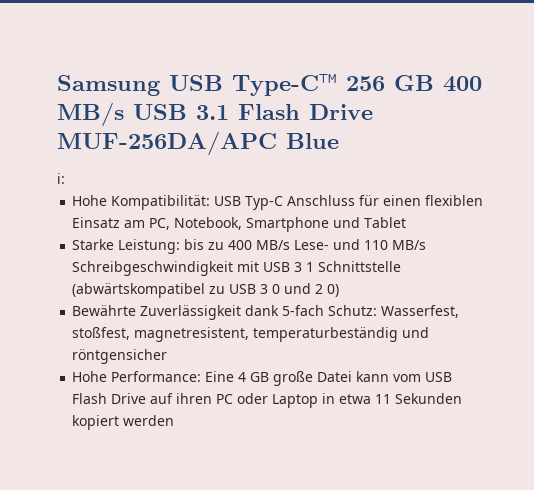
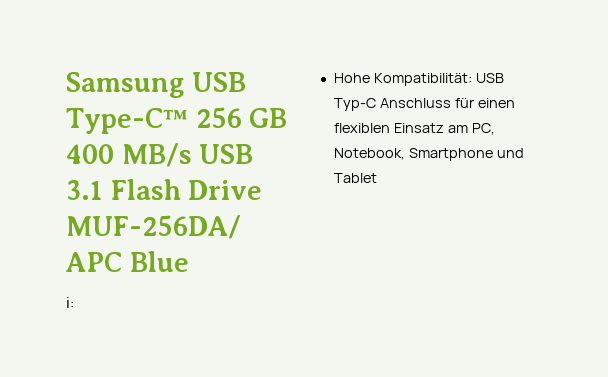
[72,239,427,254] [72,261,402,276] [72,283,340,298] [72,305,460,320] [72,327,430,342] [72,349,168,364] [72,371,453,386] [72,393,463,408] [72,415,175,430] // Starke Leistung: bis zu 400 MB/s Lese- und 110 MB/s Schreibgeschwindigkeit mit USB 3 1 Schnittstelle (abwärtskompatibel zu USB 3 0 und 2 0) // Bewährte Zuverlässigkeit dank 5-fach Schutz: Wasserfest, stoßfest, magnetresistent, temperaturbeständig und röntgensicher // Hohe Performance: Eine 4 GB große Datei kann vom USB Flash Drive auf ihren PC oder Laptop in etwa 11 Sekunden kopiert werden -> (377, 178) none

